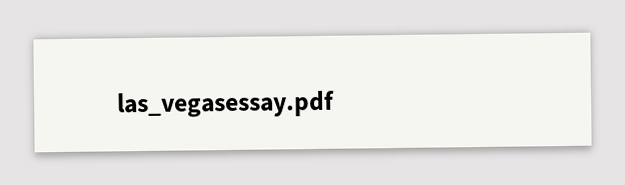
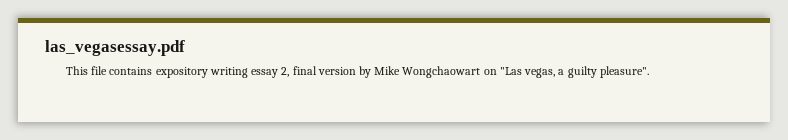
(335, 104) none -> [65,66,649,78] // This file contains expository writing essay 2, final version by Mike Wongchaowart on "Las vegas, a guilty pleasure".

